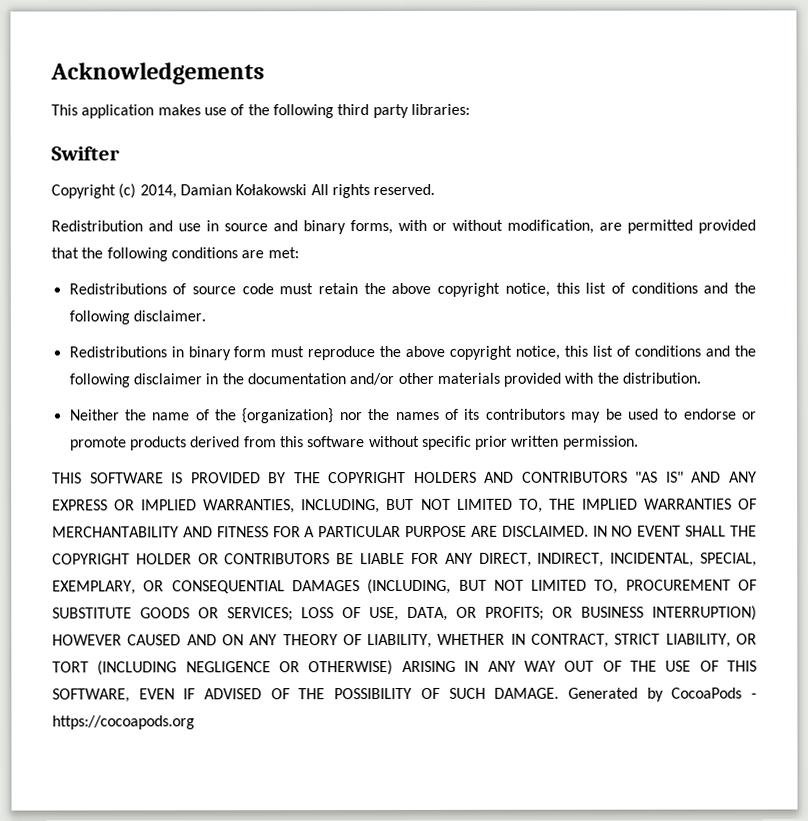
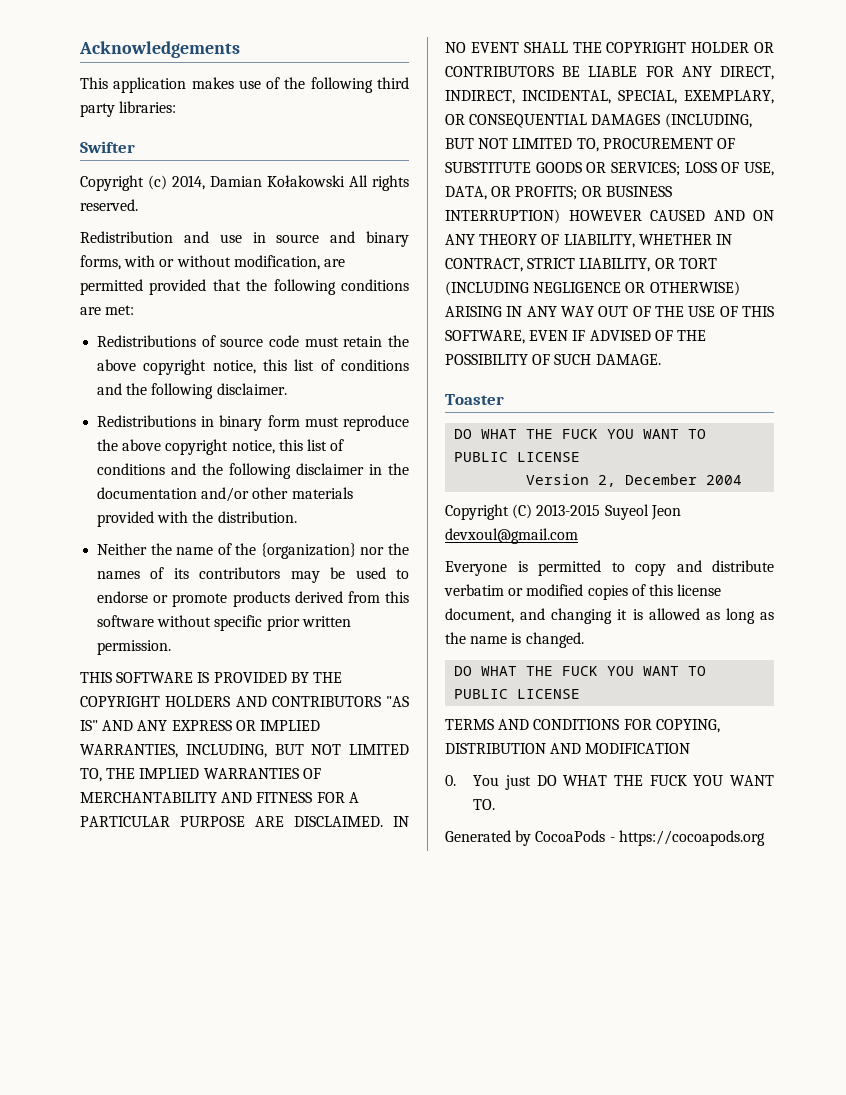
(560, 693) none -> [445,394,504,405] [454,429,707,439] [454,452,581,462] [526,474,743,487] [445,504,681,520] [445,528,578,544] [445,560,774,576] [444,584,722,600] [445,608,774,624] [445,632,584,648] [454,666,707,676] [454,689,581,699] [445,719,720,733] [445,743,691,754] [445,775,774,790] [473,799,496,810] // Toaster // DO WHAT THE FUCK YOU WANT TO PUBLIC LICENSE // Version 2, December 2004 // Copyright (C) 2013-2015 Suyeol Jeon devxoul@gmail.com // Everyone is permitted to copy and distribute verbatim or modified copies of this license document, and changing it is allowed as long as the name is changed. // DO WHAT THE FUCK YOU WANT TO PUBLIC LICENSE // TERMS AND CONDITIONS FOR COPYING, DISTRIBUTION AND MODIFICATION // 0. You just DO WHAT THE FUCK YOU WANT TO. //

